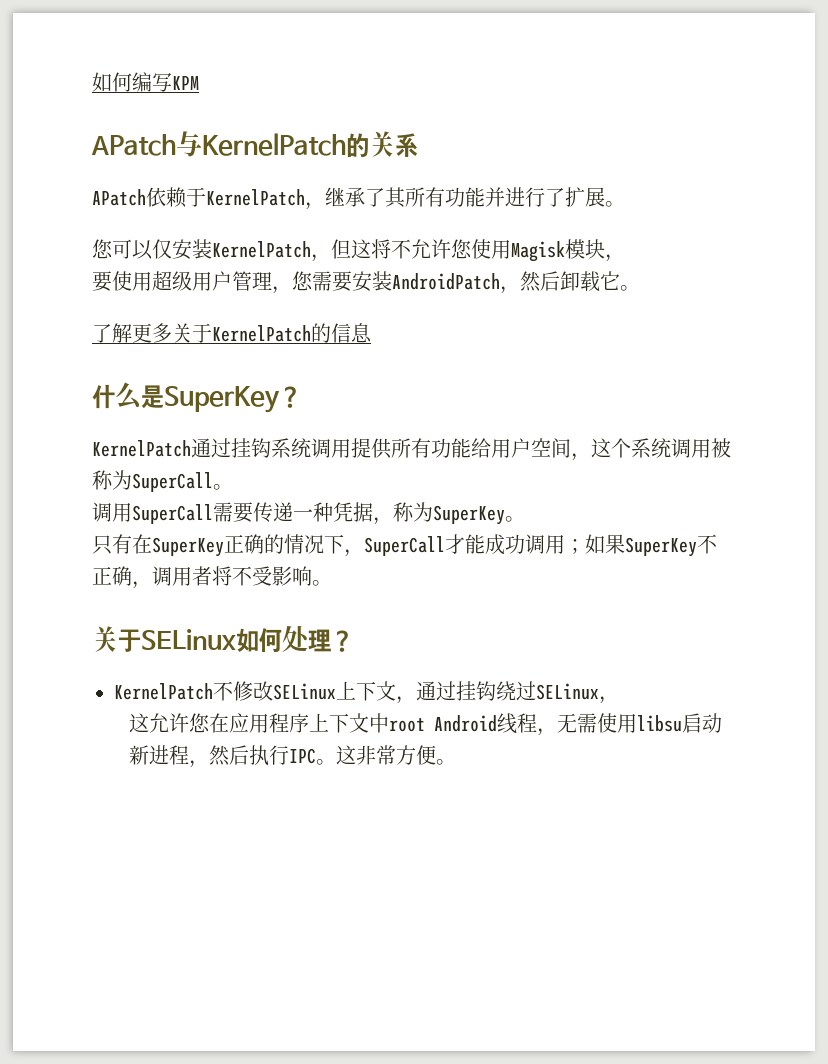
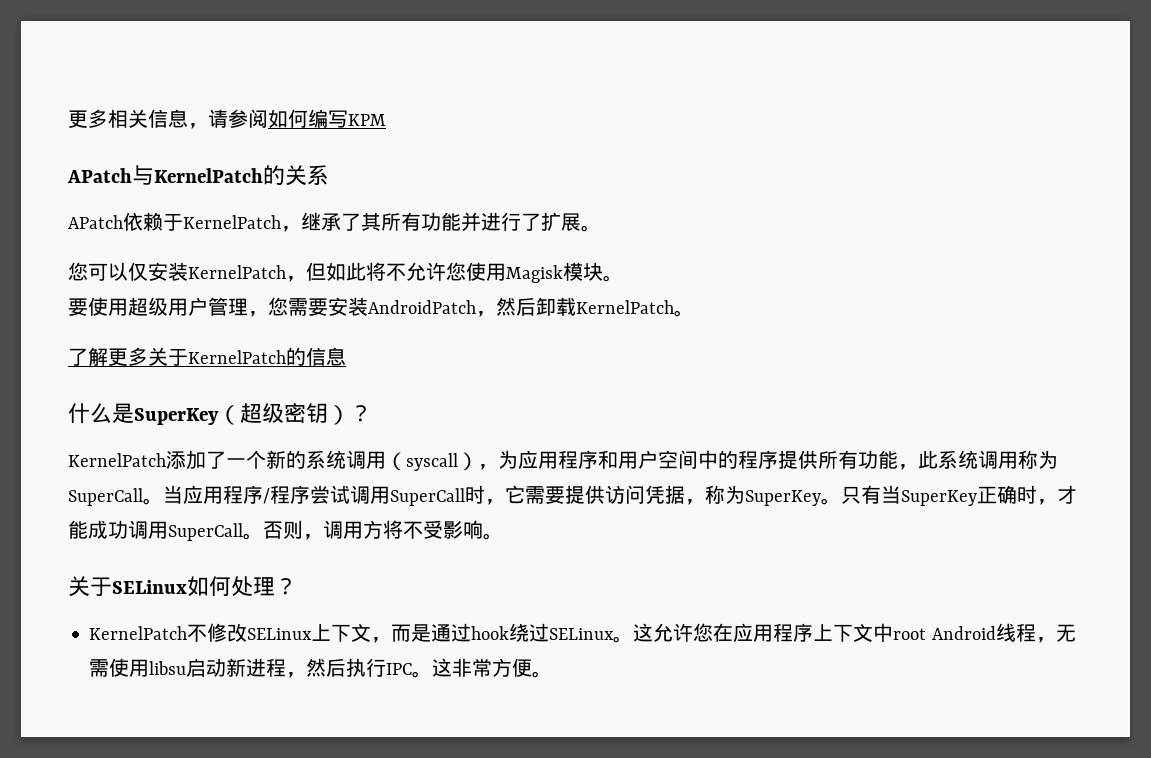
(92, 82) none -> [68,109,268,129] 更多相关信息，请参阅
[351,239,371,259] 这 -> [326,262,366,281] 如此
[605,254,625,262] ， -> [603,275,623,282] 。
[600,271,620,290] 它 -> [576,300,674,314] KernelPatch
[279,386,302,408] [92,438,731,461] ？ // KernelPatch通过挂钩系统调用提供所有功能给用户空间，这个系统调用被 -> [218,403,372,425] [68,450,1018,471] （超级密钥）？ // KernelPatch添加了一个新的系统调用（syscall），为应用程序和用户空间中的程序提供所有功能，此系统调用
[92,502,333,524] // 调用SuperCall需要传递一种 -> [163,485,645,506] 当应用程序/程序尝试调用SuperCall时，它需要提供访问
[92,534,152,555] // 只有在 -> [841,485,901,504] 只有当
[264,534,717,557] [92,566,212,589] 的情况下，SuperCall才能成功调用；如果SuperKey不正确，调用者 -> [1017,485,1077,505] [68,520,383,541] 时，才能成功调用SuperCall。否则，调用方
[416,681,496,701] 通过挂钩 -> [391,623,510,642] 而是通过hook
[599,696,619,704] ， // -> [613,636,634,643] 。

